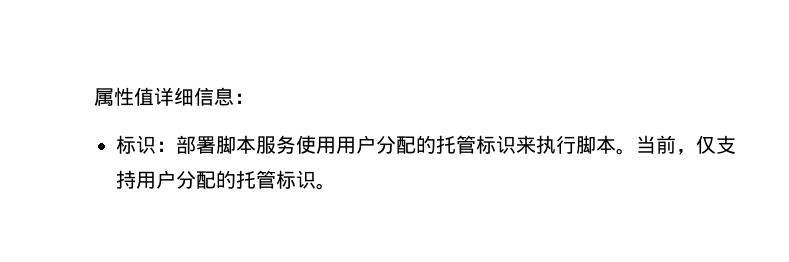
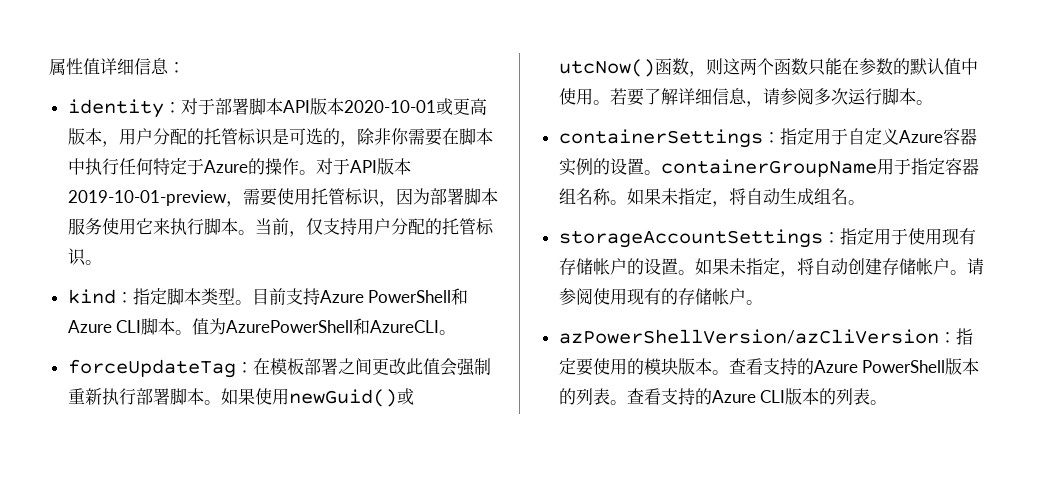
[116,135,516,154] 标识：部署脚本服务使用用户分配的托管标识 -> [67,98,487,118] [67,128,493,147] [67,158,411,176] [67,188,498,207] [67,218,153,235] identity：对于部署脚本API版本2020-10-01或更高版本，用户分配的托管标识是可选的，除非你需要在脚本中执行任何特定于Azure的操作。对于API版本2019-10-01-preview，需要使用托管标识，因为部署脚本服务使用它
(336, 186) none -> [67,288,469,305] [67,318,457,335] [67,358,491,378] [67,388,414,407] [558,58,978,77] [558,88,933,107] [558,128,977,148] [558,158,979,177] [558,188,865,207] [558,228,976,248] [558,258,984,277] [558,288,763,305] [558,328,973,345] [558,358,980,376] [558,388,888,405] // kind：指定脚本类型。目前支持Azure PowerShell和Azure CLI脚本。值为AzurePowerShell和AzureCLI。 // forceUpdateTag：在模板部署之间更改此值会强制重新执行部署脚本。如果使用newGuid()或utcNow()函数，则这两个函数只能在参数的默认值中使用。若要了解详细信息，请参阅多次运行脚本。 // containerSettings：指定用于自定义Azure容器实例的设置。containerGroupName用于指定容器组名称。如果未指定，将自动生成组名。 // storageAccountSettings：指定用于使用现有存储帐户的设置。如果未指定，将自动创建存储帐户。请参阅使用现有的存储帐户。 // azPowerShellVersion/azCliVersion：指定要使用的模块版本。查看支持的Azure PowerShell版本的列表。查看支持的Azure CLI版本的列表。

